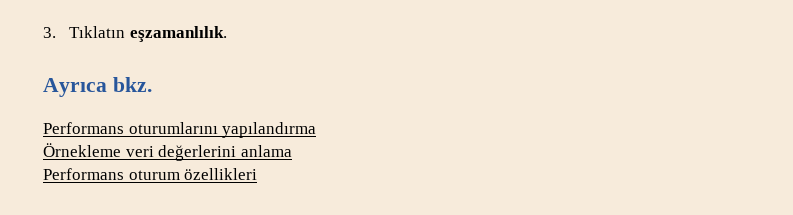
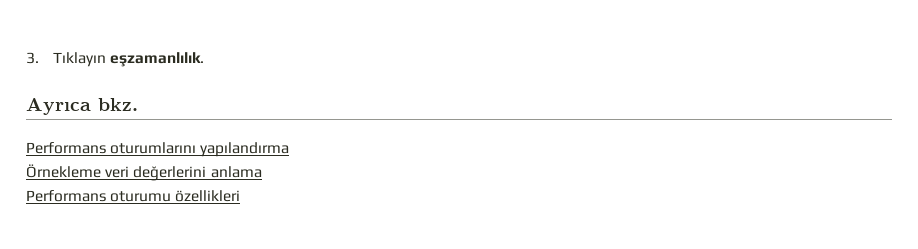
[68,26,125,38] Tıklatın -> [52,52,106,67] Tıklayın
[128,170,180,180] oturum -> [110,191,172,202] oturumu

